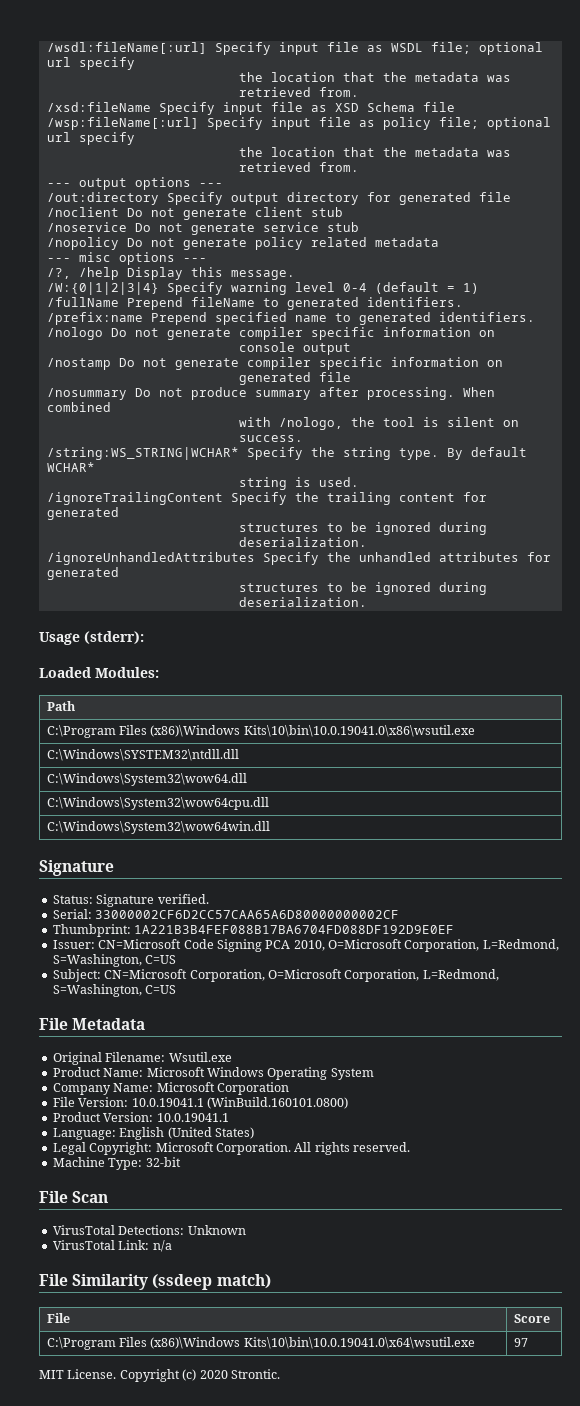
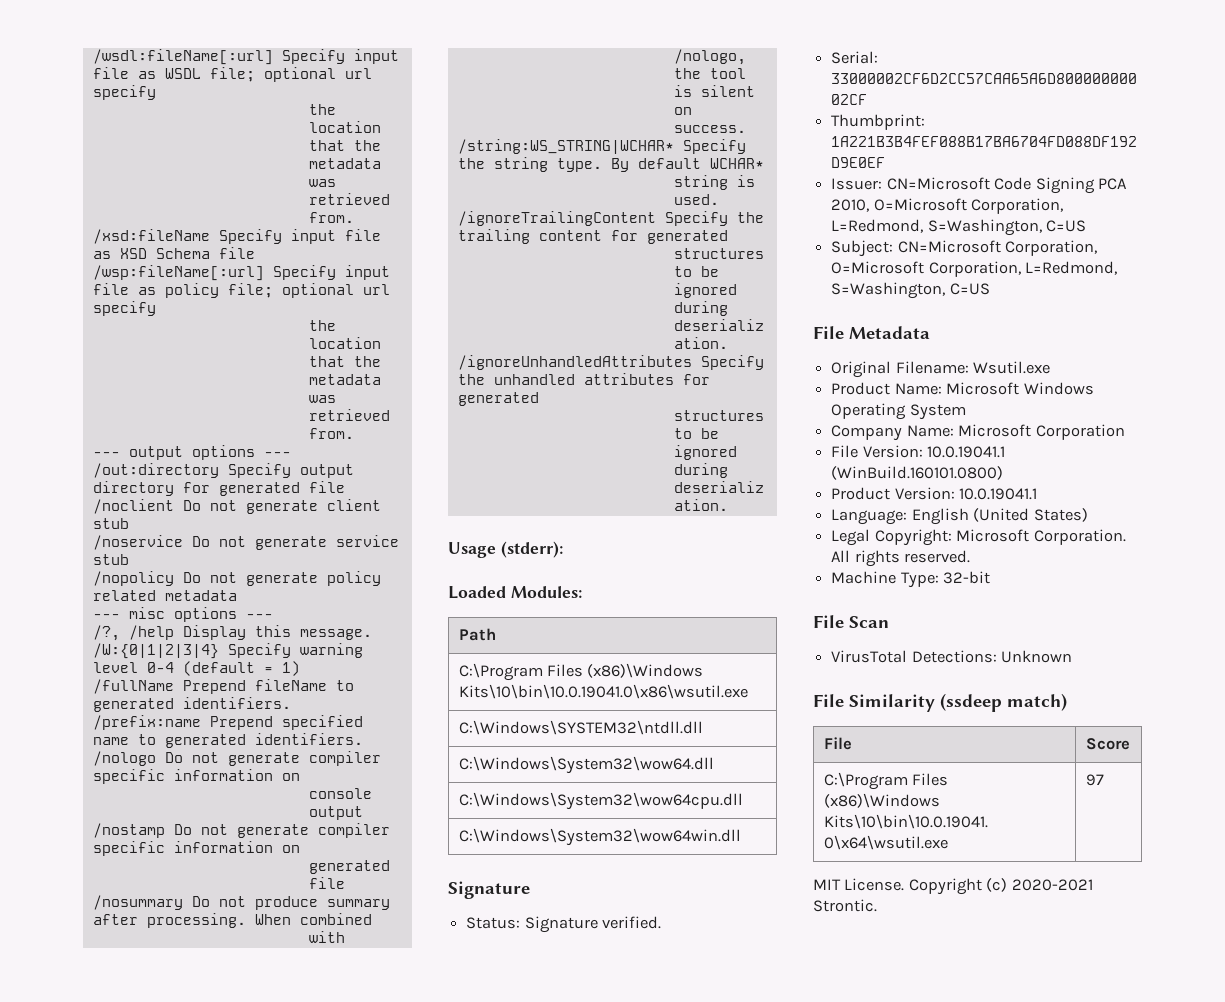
[52,1240,172,1252] // VirusTotal Link: n/a -> (1073, 656) none
[199,1370,228,1379] 2020 -> [1011,879,1093,891] 2020-2021

